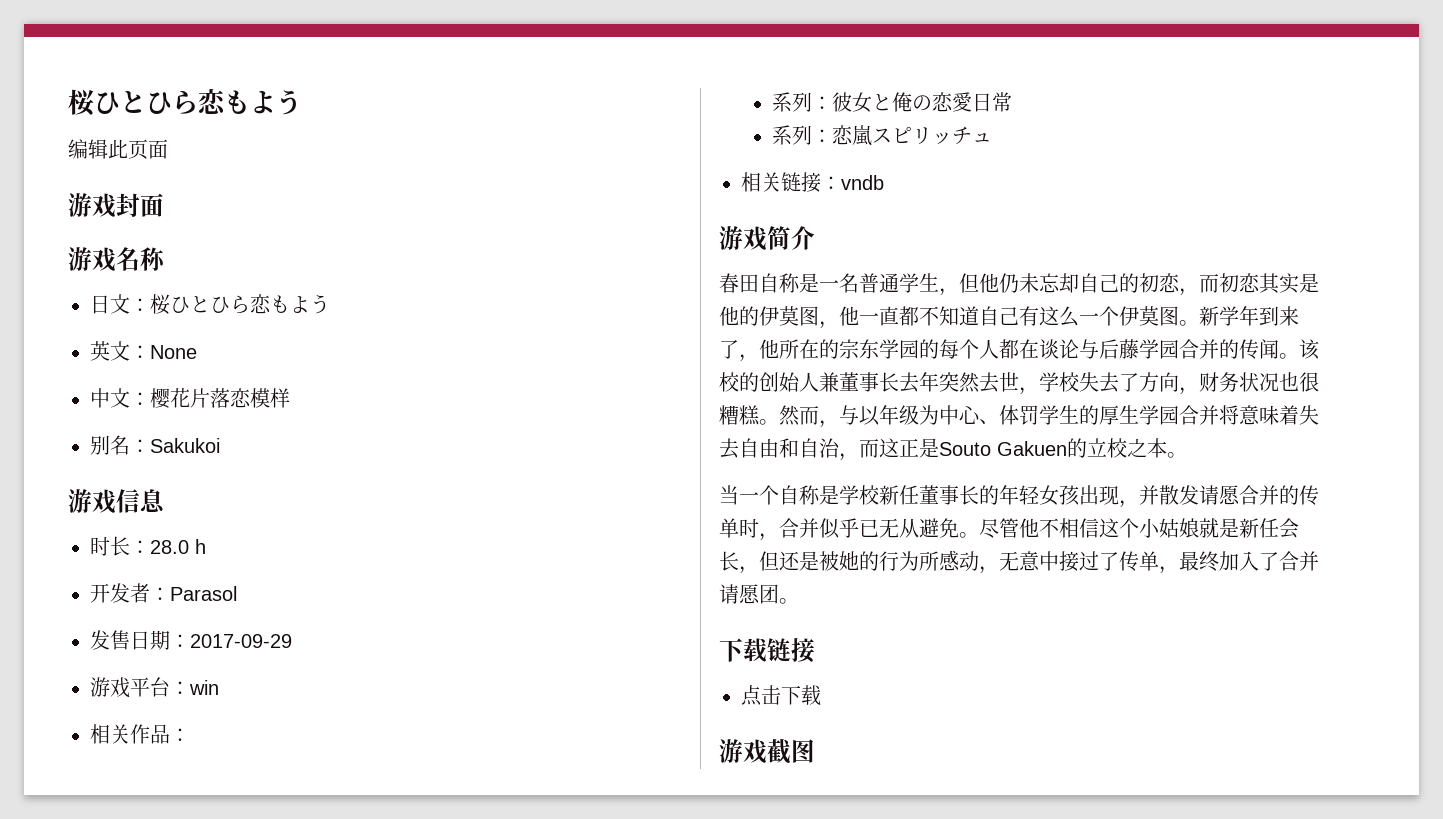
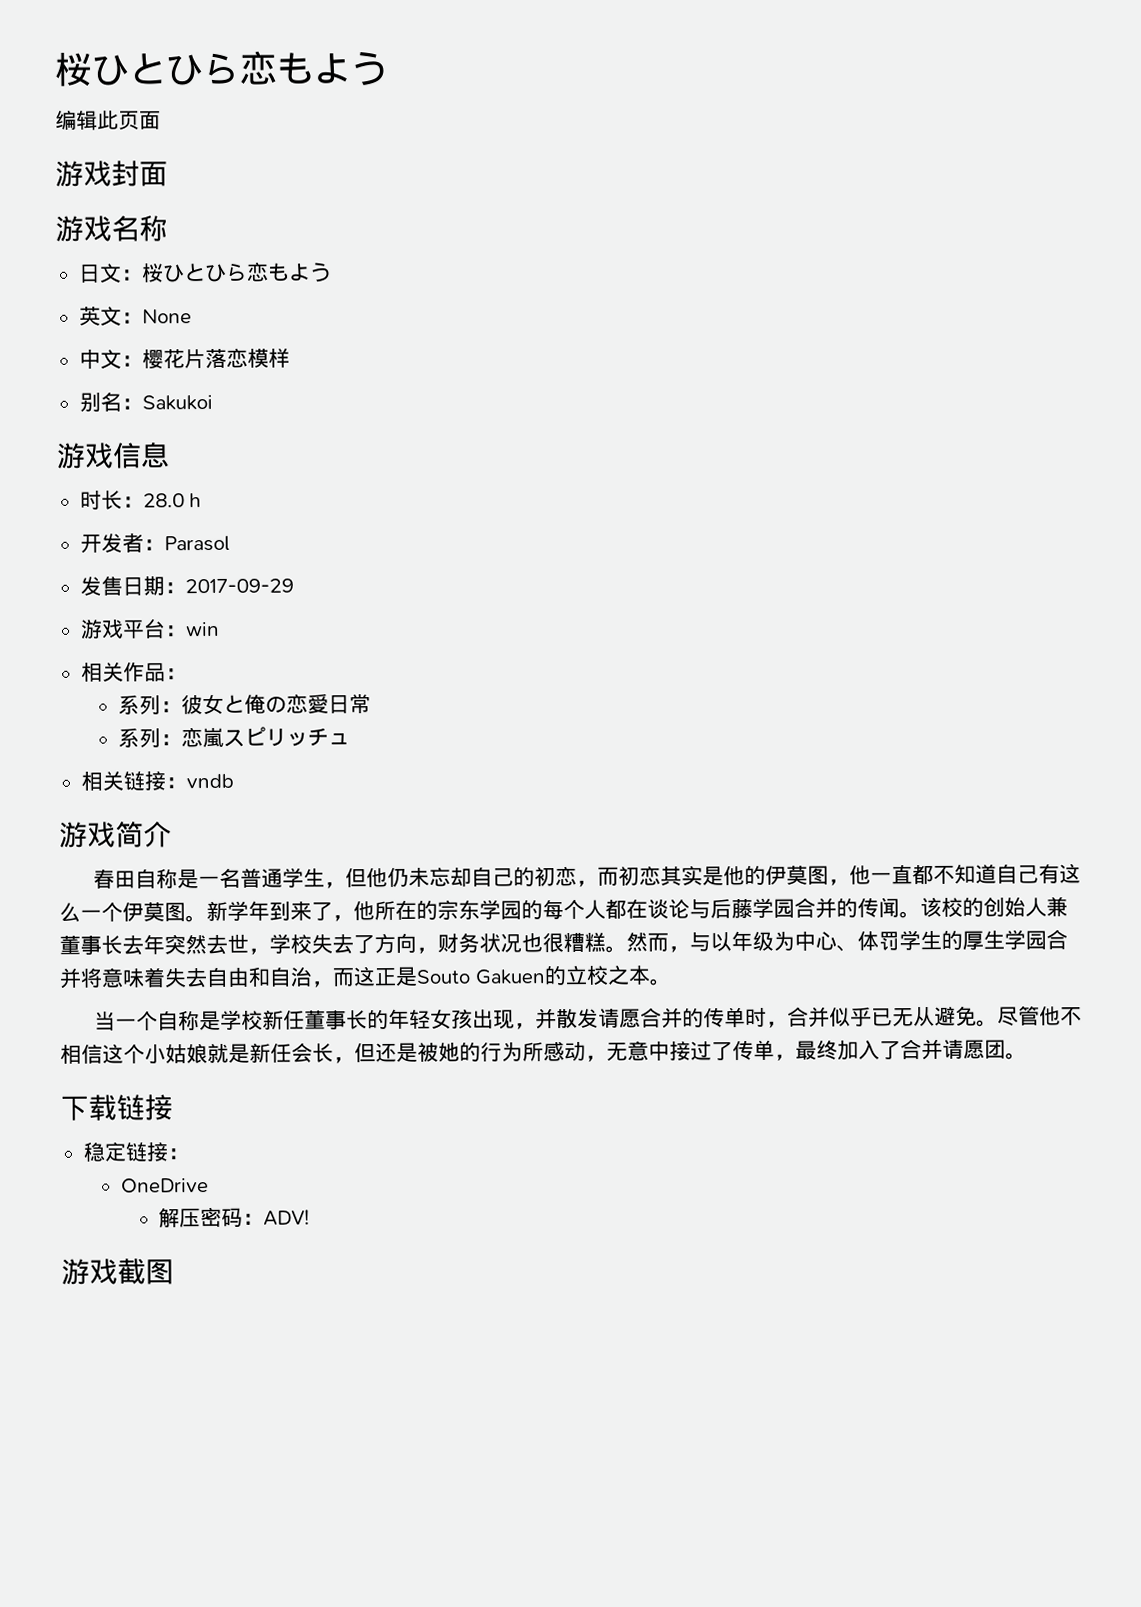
[741,685,821,706] 点击下载 -> [82,1141,189,1162] [120,1178,209,1193] [158,1206,311,1228] 稳定链接： // OneDrive // 解压密码：ADV!

